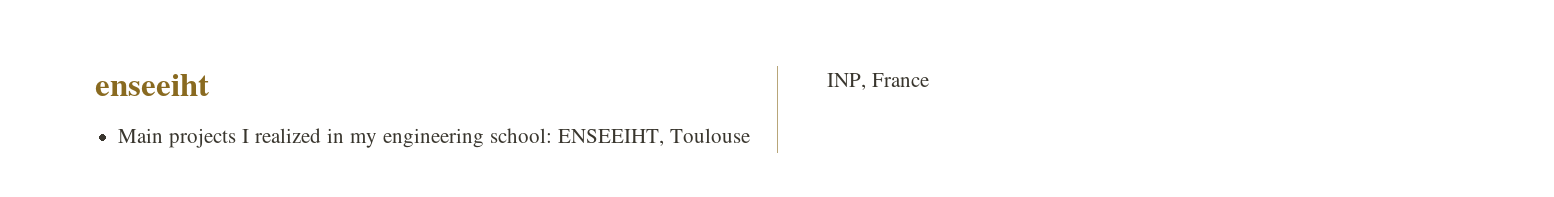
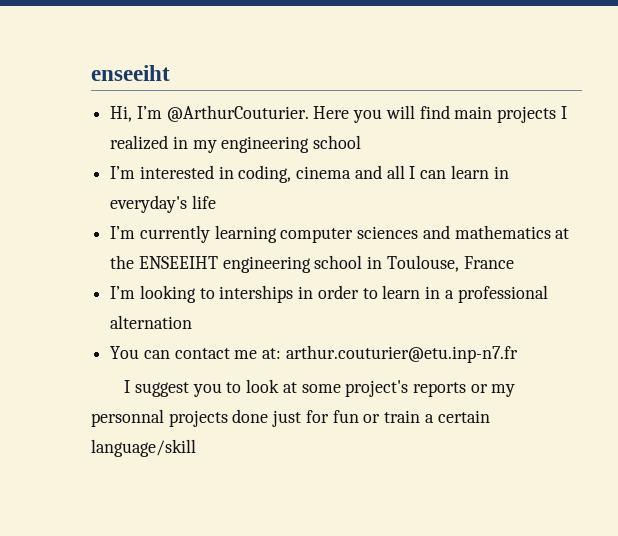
[118,128,164,143] Main -> [110,105,493,123] Hi, I’m @ArthurCouturier. Here you will find main
[490,128,750,146] [827,73,929,90] school: ENSEEIHT, Toulouse INP, France -> [313,135,362,149] [110,165,509,183] [110,195,216,213] [110,225,570,243] [110,255,514,273] [110,285,548,303] [110,315,193,329] [110,345,518,363] [124,379,516,397] [91,409,490,427] [91,439,196,457] school // I’m interested in coding, cinema and all I can learn in everyday's life // I’m currently learning computer sciences and mathematics at the ENSEEIHT engineering school in Toulouse, France // I’m looking to interships in order to learn in a professional alternation // You can contact me at: arthur.couturier@etu.inp-n7.fr // I suggest you to look at some project's reports or my personnal projects done just for fun or train a certain language/skill

